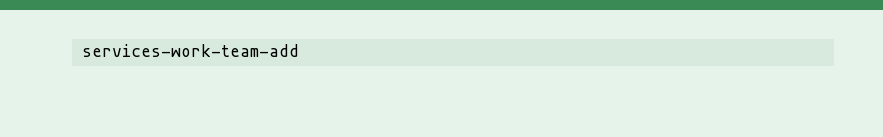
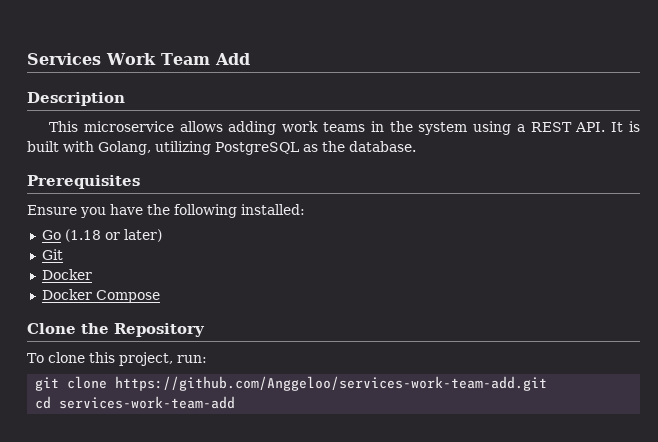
(81, 50) none -> [27,53,250,65] [27,92,125,106] [49,121,640,135] [27,141,416,155] [27,175,140,189] [27,204,305,218] [41,229,162,242] [41,249,63,260] [41,269,92,280] [41,289,160,303] [27,323,205,337] [27,352,207,366] [35,376,548,391] [35,396,52,409] Services Work Team Add // Description // This microservice allows adding work teams in the system using a REST API. It is built with Golang, utilizing PostgreSQL as the database. // Prerequisites // Ensure you have the following installed: // Go (1.18 or later) // Git // Docker // Docker Compose // Clone the Repository // To clone this project, run: // git clone https://github.com/Anggeloo/services-work-team-add.git // cd

